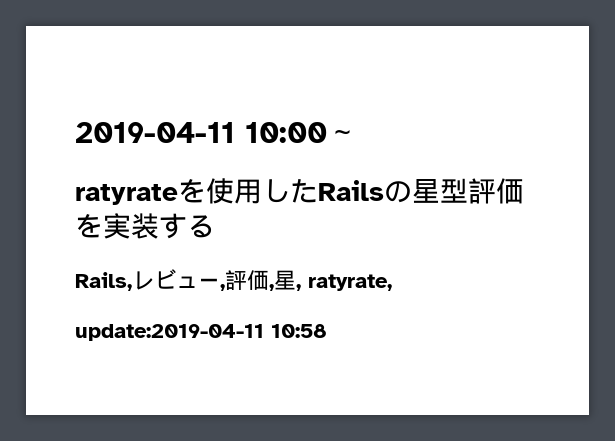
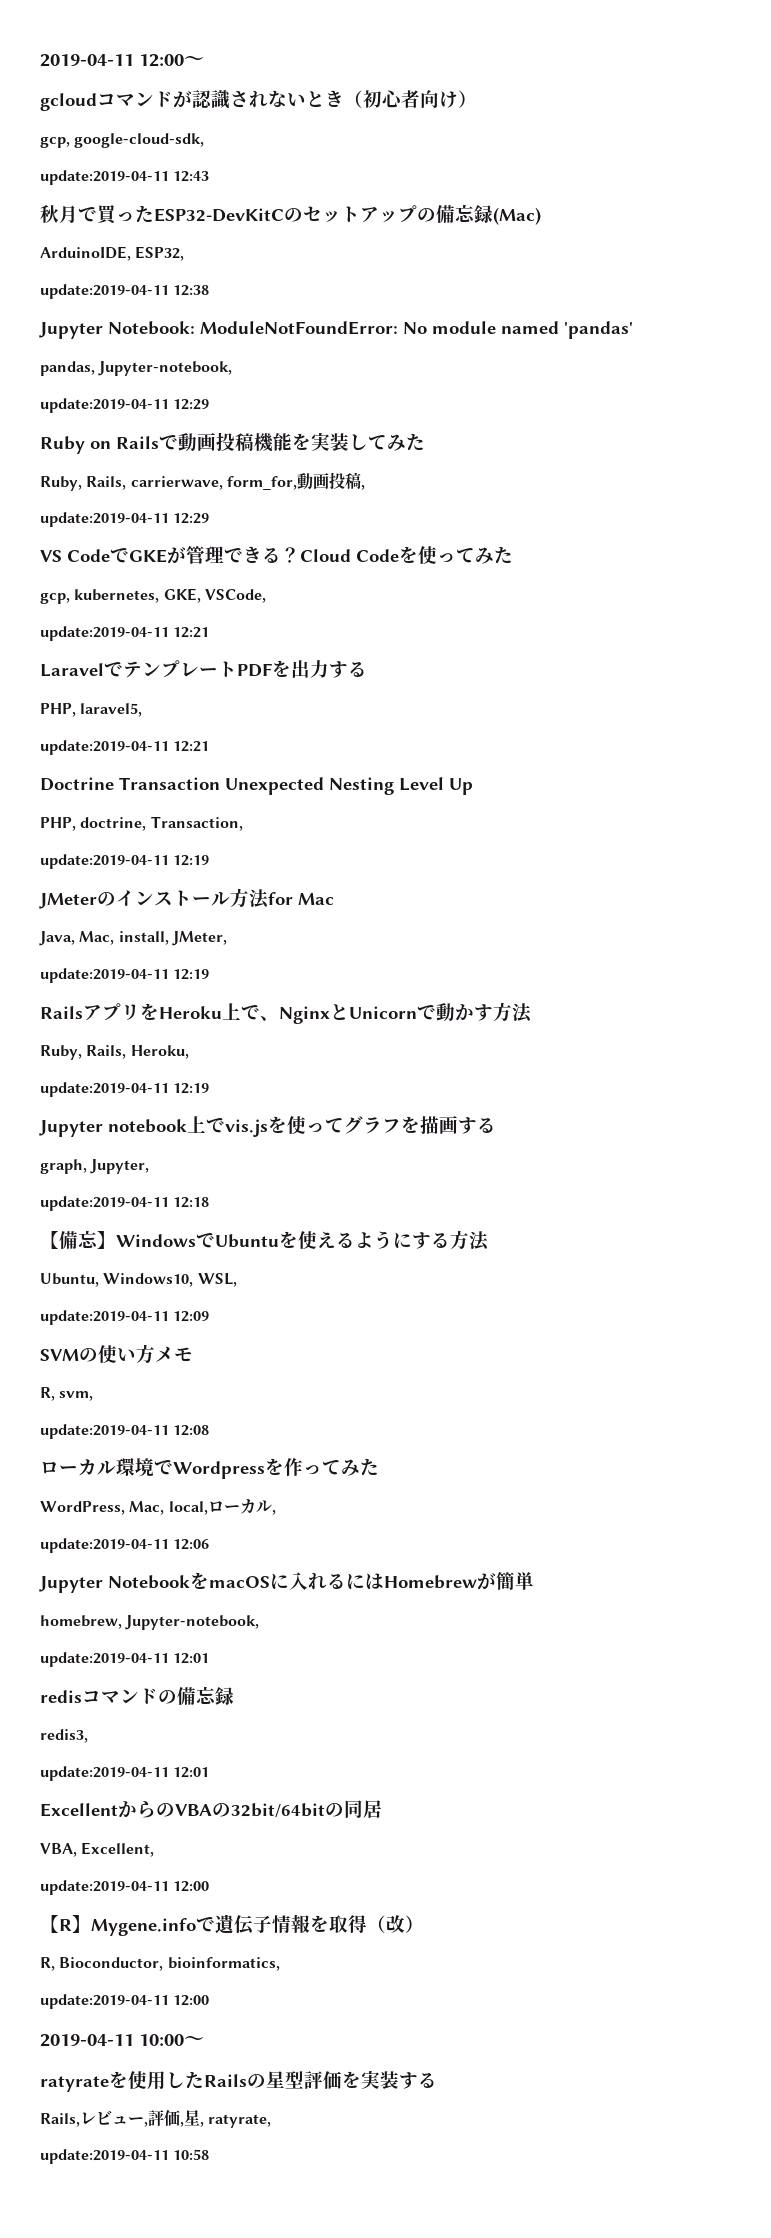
[75,122,235,143] 2019-04-11 -> [40,54,205,67] [40,90,477,111] [40,133,205,148] [40,170,210,185] [40,204,541,225] [40,246,185,261] [40,284,210,299] [39,321,633,339] [40,361,233,376] [40,398,210,413] [40,432,425,454] [40,472,365,491] [40,512,210,527] [40,546,513,564] [40,588,266,604] [40,626,210,641] [40,660,367,678] [40,703,143,717] [40,740,210,755] [40,777,473,795] [40,816,243,831] [40,854,210,869] [39,888,334,909] [39,931,227,946] [40,968,210,983] [40,1002,532,1024] [40,1045,189,1060] [40,1082,210,1097] [39,1116,496,1137] [40,1159,150,1174] [40,1196,210,1211] [40,1230,489,1251] [40,1273,237,1287] [40,1310,210,1325] [40,1344,193,1364] [40,1387,94,1401] [40,1424,210,1439] [40,1458,379,1479] [40,1499,276,1515] [40,1538,210,1553] [39,1572,534,1593] [40,1615,260,1630] [40,1652,210,1667] [40,1686,234,1705] [40,1729,88,1743] [40,1766,210,1781] [40,1800,382,1818] [40,1842,155,1857] [40,1880,210,1895] [40,1914,424,1936] [40,1957,280,1971] [40,1994,210,2009] [40,2034,134,2047] 2019-04-11 12:00～ // gcloudコマンドが認識されないとき（初心者向け） // gcp, google-cloud-sdk, // update:2019-04-11 12:43 // 秋月で買ったESP32-DevKitCのセットアップの備忘録(Mac) // ArduinoIDE, ESP32, // update:2019-04-11 12:38 // Jupyter Notebook: ModuleNotFoundError: No module named 'pandas' // pandas, Jupyter-notebook, // update:2019-04-11 12:29 // Ruby on Railsで動画投稿機能を実装してみた // Ruby, Rails, carrierwave, form_for,動画投稿, // update:2019-04-11 12:29 // VS CodeでGKEが管理できる？Cloud Codeを使ってみた // gcp, kubernetes, GKE, VSCode, // update:2019-04-11 12:21 // LaravelでテンプレートPDFを出力する // PHP, laravel5, // update:2019-04-11 12:21 // Doctrine Transaction Unexpected Nesting Level Up // PHP, doctrine, Transaction, // update:2019-04-11 12:19 // JMeterのインストール方法for Mac // Java, Mac, install, JMeter, // update:2019-04-11 12:19 // RailsアプリをHeroku上で、NginxとUnicornで動かす方法 // Ruby, Rails, Heroku, // update:2019-04-11 12:19 // Jupyter notebook上でvis.jsを使ってグラフを描画する // graph, Jupyter, // update:2019-04-11 12:18 // 【備忘】WindowsでUbuntuを使えるようにする方法 // Ubuntu, Windows10, WSL, // update:2019-04-11 12:09 // SVMの使い方メモ // R, svm, // update:2019-04-11 12:08 // ローカル環境でWordpressを作ってみた // WordPress, Mac, local,ローカル, // update:2019-04-11 12:06 // Jupyter NotebookをmacOSに入れるにはHomebrewが簡単 // homebrew, Jupyter-notebook, // update:2019-04-11 12:01 // redisコマンドの備忘録 // redis3, // update:2019-04-11 12:01 // ExcellentからのVBAの32bit/64bitの同居 // VBA, Excellent, // update:2019-04-11 12:00 // 【R】Mygene.infoで遺伝子情報を取得（改） // R, Bioconductor, bioinformatics, // update:2019-04-11 12:00 // 2019-04-11

